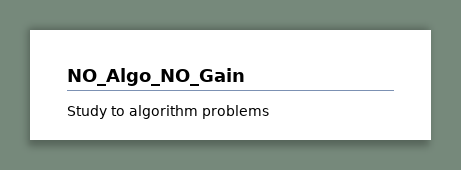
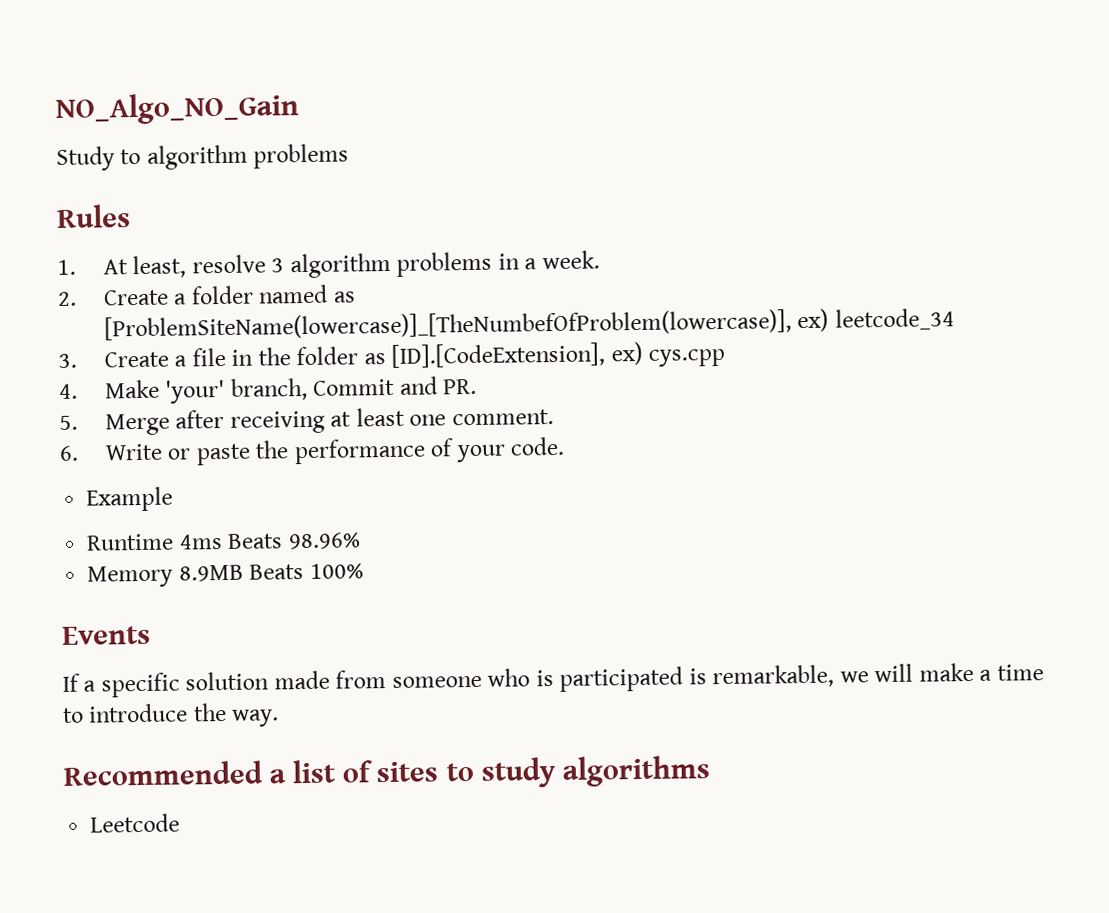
(269, 112) none -> [56,204,131,228] [57,250,600,279] [57,284,356,306] [103,308,955,341] [58,341,726,368] [59,376,478,404] [59,407,554,436] [59,436,565,466] [86,486,174,512] [86,532,361,551] [87,563,364,588] [62,625,151,645] [62,662,1044,698] [62,702,280,727] [63,755,710,788] [90,813,181,833] // Rules // 1. At least, resolve 3 algorithm problems in a week. // 2. Create a folder named as [ProblemSiteName(lowercase)]_[TheNumbefOfProblem(lowercase)], ex) leetcode_34 // 3. Create a file in the folder as [ID].[CodeExtension], ex) cys.cpp // 4. Make 'your' branch, Commit and PR. // 5. Merge after receiving at least one comment. // 6. Write or paste the performance of your code. // Example // Runtime 4ms Beats 98.96% // Memory 8.9MB Beats 100% // Events // If a specific solution made from someone who is participated is remarkable, we will make a time to introduce the way. // Recommended a list of sites to study algorithms // Leetcode

